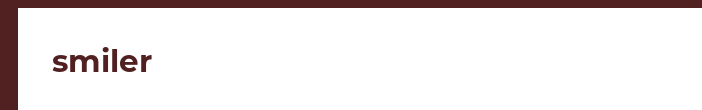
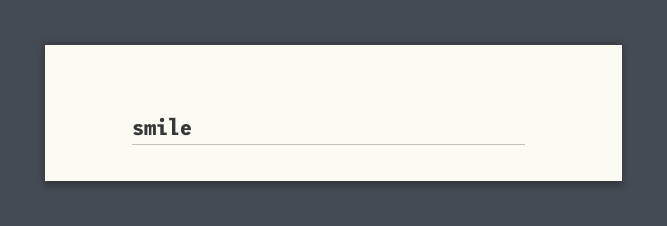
[52,47,152,72] smiler -> [132,117,192,136] smile

